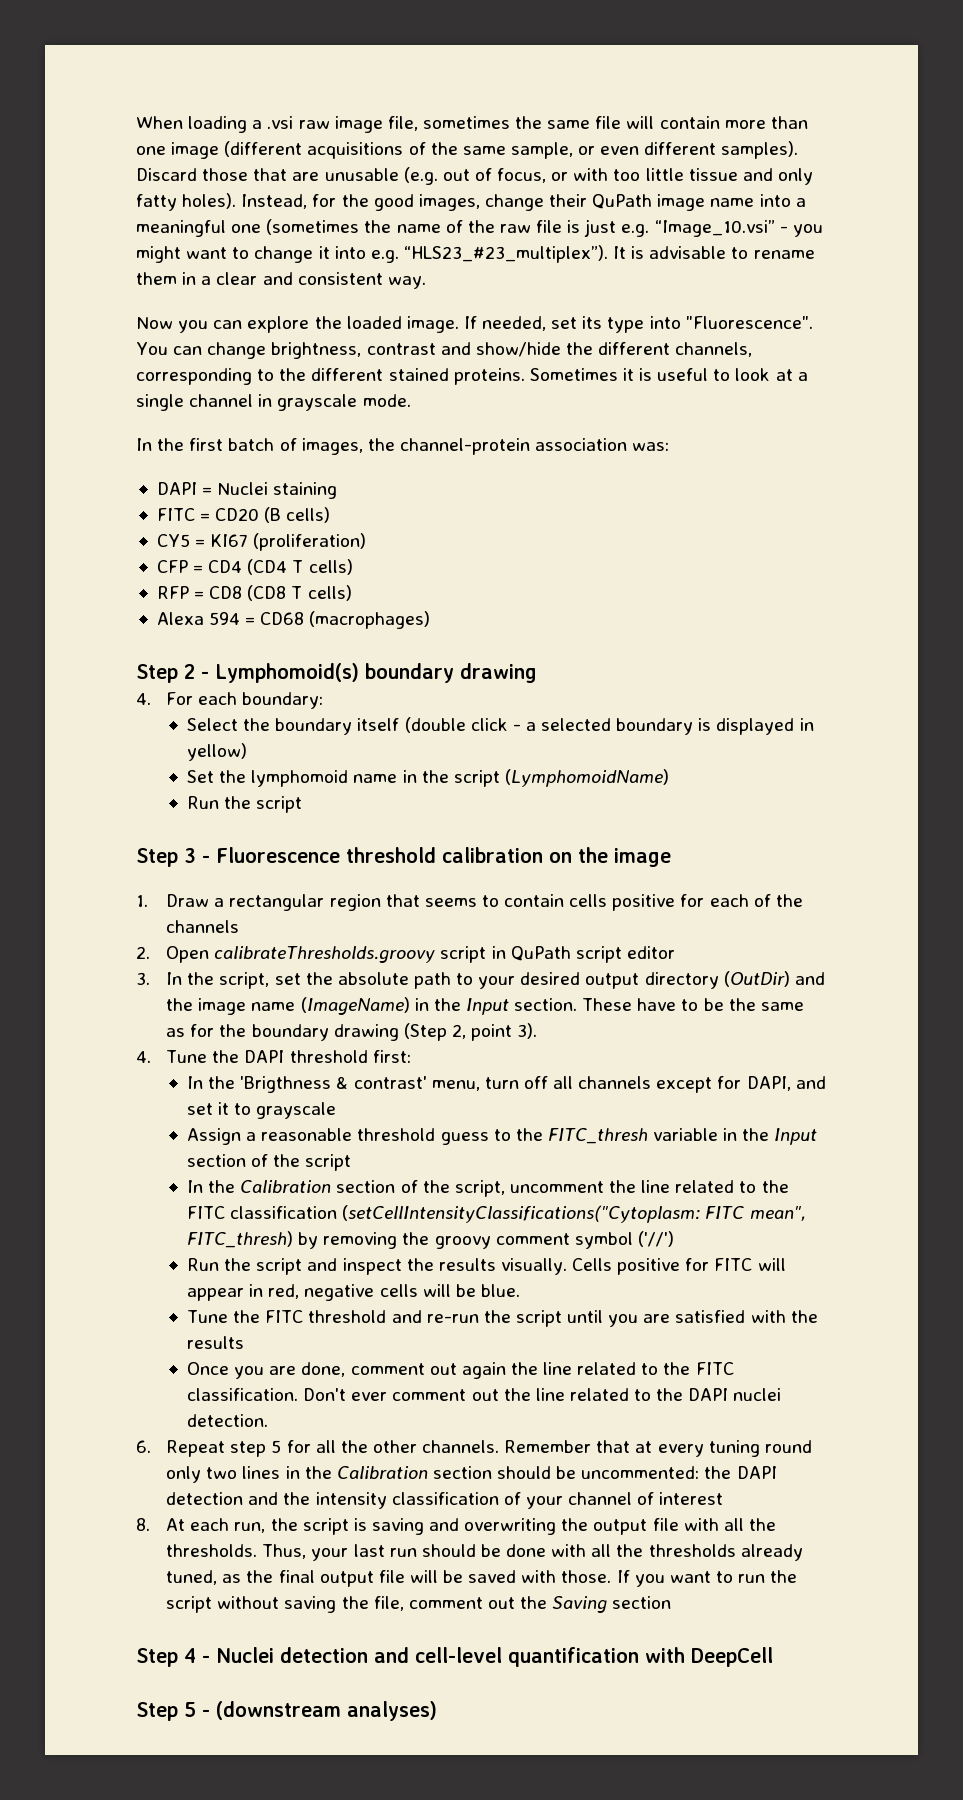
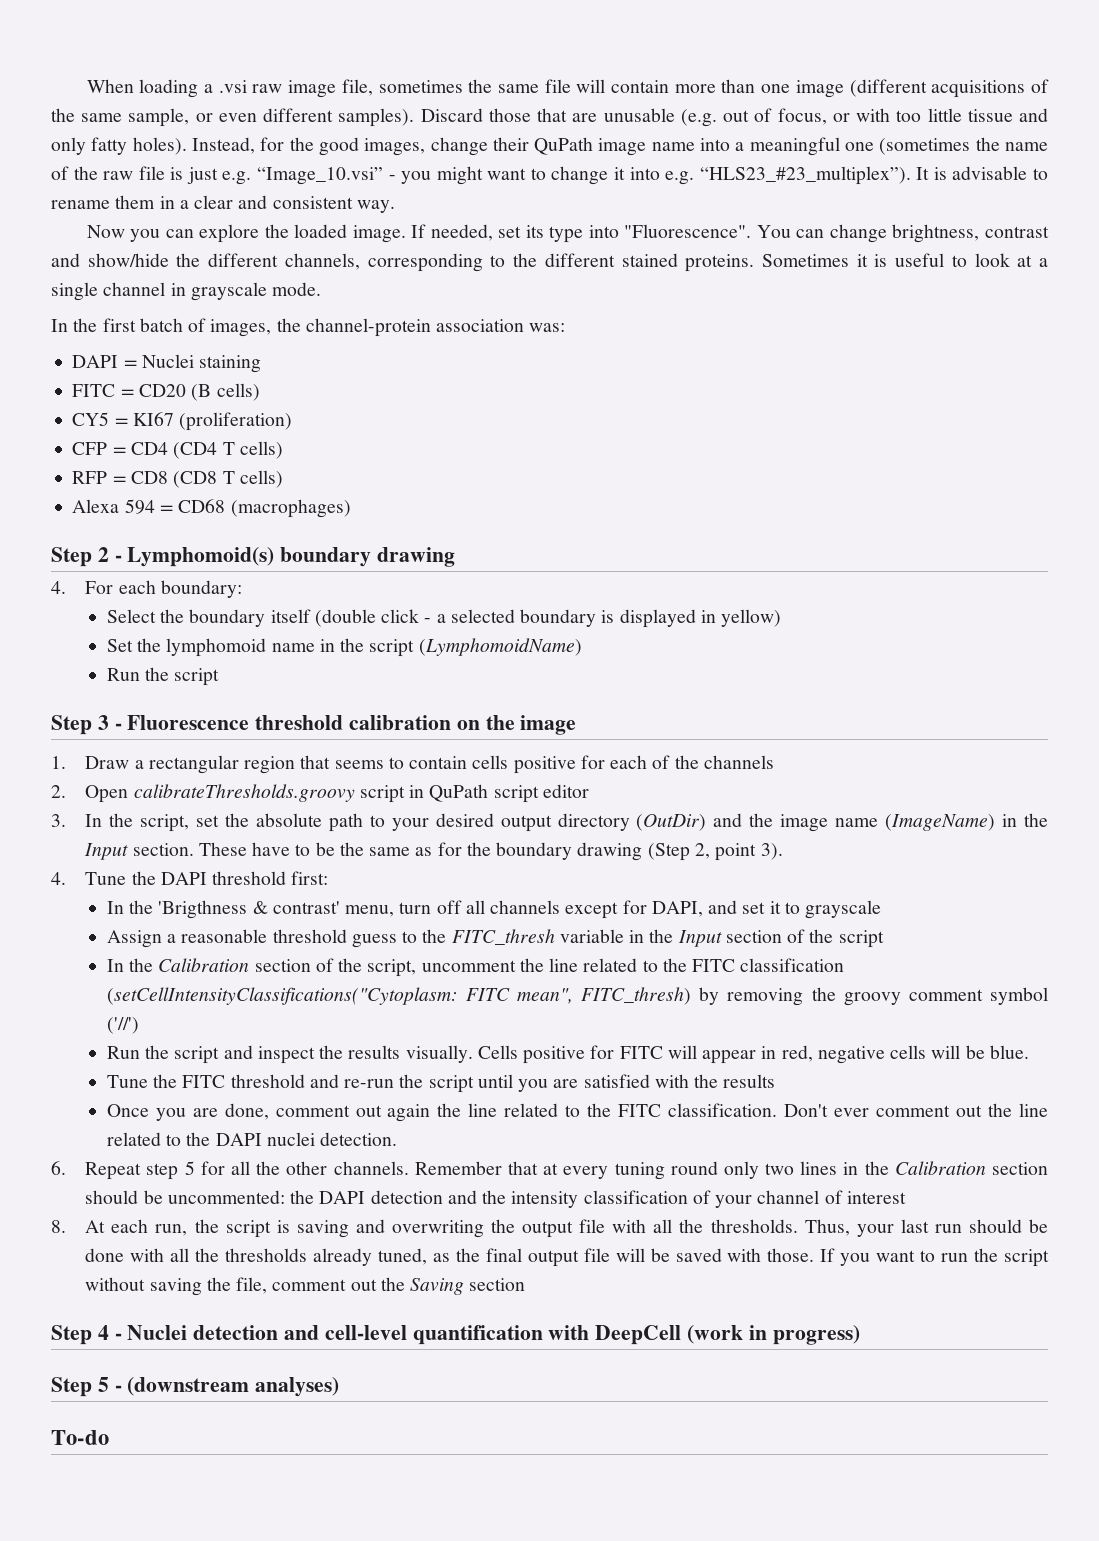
(773, 1657) none -> [687,1325,860,1345] (work in progress)
(437, 1711) none -> [51,1430,109,1445] // To-do

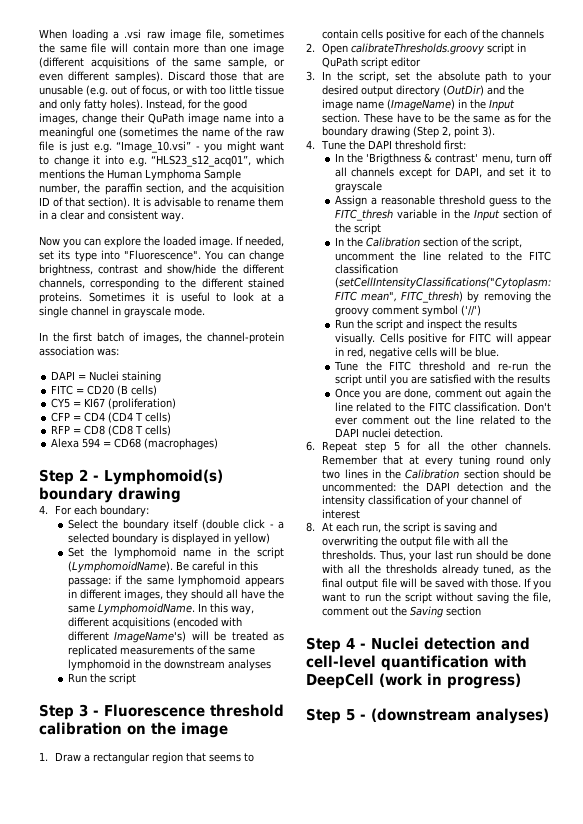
[699,166,911,185] “HLS23_#23_multiplex”). -> [151,155,284,167] [39,169,241,181] [39,183,284,195] [39,197,130,208] “HLS23_s12_acq01”, which mentions the Human Lymphoma Sample number, the paraffin section, and the acquisition ID of that section).
[418,638,582,656] (LymphomoidName) -> [67,561,258,573] [67,575,284,587] [67,589,284,601] [67,603,254,615] [67,617,242,629] [67,631,284,643] [67,645,255,657] [67,659,271,671] (LymphomoidName). Be careful in this passage: if the same lymphomoid appears in different images, they should all have the same LymphomoidName. In this way, different acquisitions (encoded with different ImageName's) will be treated as replicated measurements of the same lymphomoid in the downstream analyses
[51,1430,109,1445] // To-do -> (549, 716) none

